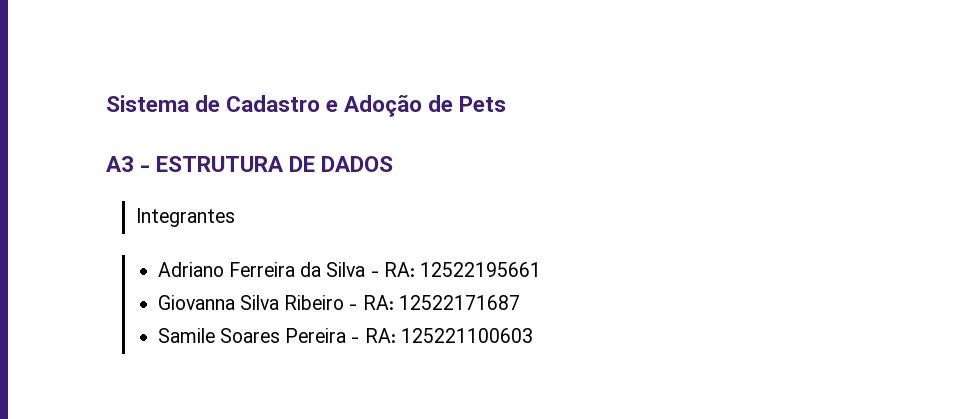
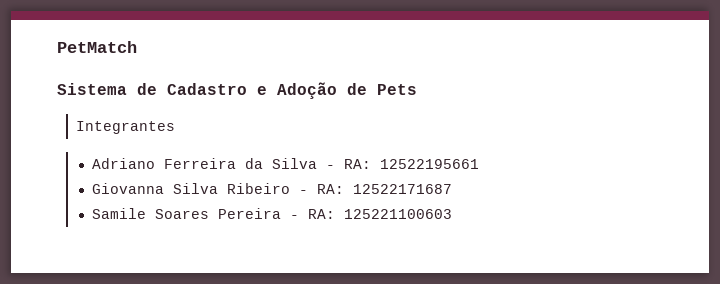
(106, 103) none -> [57,41,137,53] PetMatch //
[106,156,394,172] // A3 - ESTRUTURA DE DADOS -> (417, 89) none

